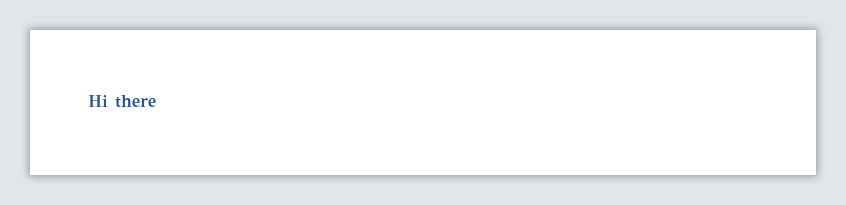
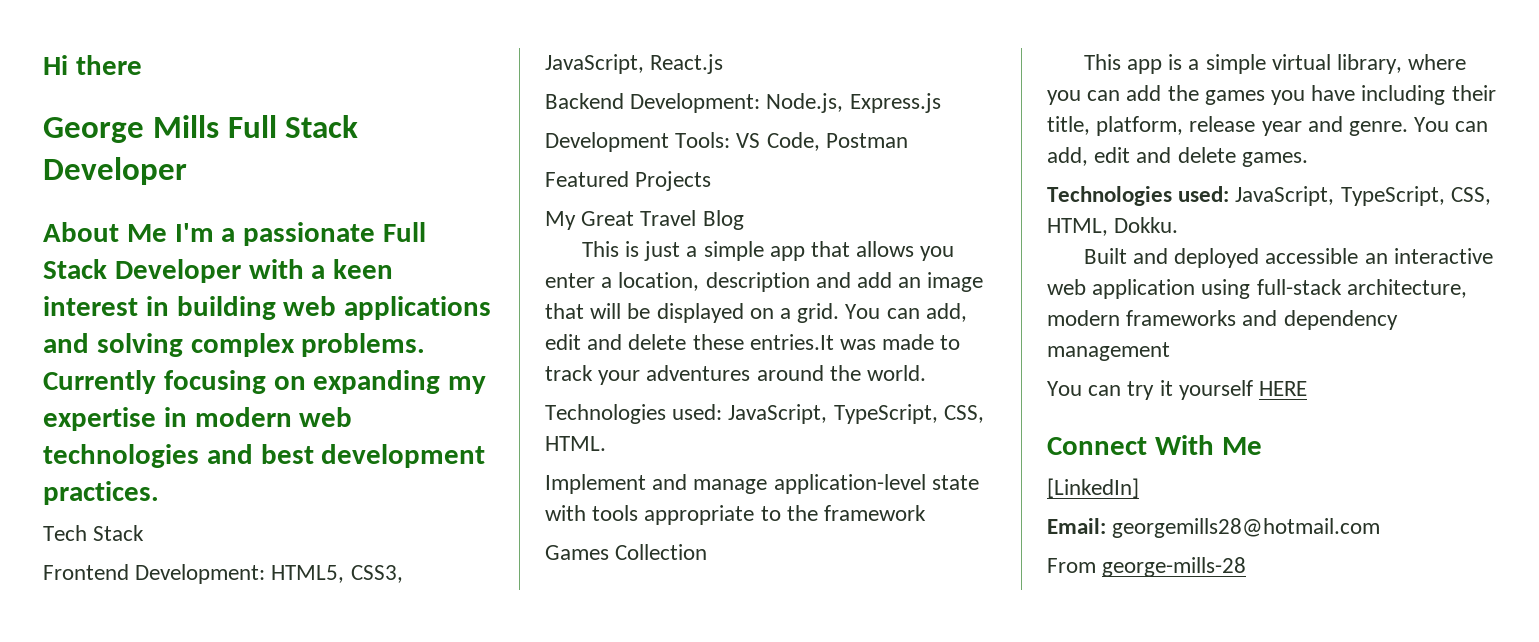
(156, 101) none -> [43,115,359,143] [43,157,187,185] [43,222,427,246] [43,259,394,283] [43,296,492,320] [43,333,426,357] [43,370,487,394] [43,407,353,431] [43,444,486,468] [43,481,159,505] [43,525,145,541] [43,564,403,584] [545,54,724,74] [545,93,941,113] [545,132,908,152] [545,171,712,191] [545,210,744,230] [581,241,955,261] [545,272,984,292] [545,303,967,323] [545,334,961,350] [545,365,927,385] [545,404,984,424] [545,436,606,451] [545,474,979,494] [545,505,927,525] [545,544,708,560] [1083,54,1467,74] [1047,85,1496,105] [1047,116,1489,136] [1047,147,1308,167] [1047,186,1491,206] [1047,217,1179,236] [1083,248,1493,268] [1047,279,1467,299] [1047,310,1398,330] [1047,342,1170,361] [1047,380,1308,400] [1047,435,1262,455] [1047,478,1139,498] [1047,518,1381,538] [1047,557,1247,577] // George Mills Full Stack Developer // About Me I'm a passionate Full Stack Developer with a keen interest in building web applications and solving complex problems. Currently focusing on expanding my expertise in modern web technologies and best development practices. // Tech Stack // Frontend Development: HTML5, CSS3, JavaScript, React.js // Backend Development: Node.js, Express.js // Development Tools: VS Code, Postman // Featured Projects // My Great Travel Blog // This is just a simple app that allows you enter a location, description and add an image that will be displayed on a grid. You can add, edit and delete these entries.It was made to track your adventures around the world. // Technologies used: JavaScript, TypeScript, CSS, HTML. // Implement and manage application-level state with tools appropriate to the framework // Games Collection // This app is a simple virtual library, where you can add the games you have including their title, platform, release year and genre. You can add, edit and delete games. // Technologies used: JavaScript, TypeScript, CSS, HTML, Dokku. // Built and deployed accessible an interactive web application using full-stack architecture, modern frameworks and dependency management // You can try it yourself HERE // Connect With Me // [LinkedIn] // Email: georgemills28@hotmail.com // From george-mills-28

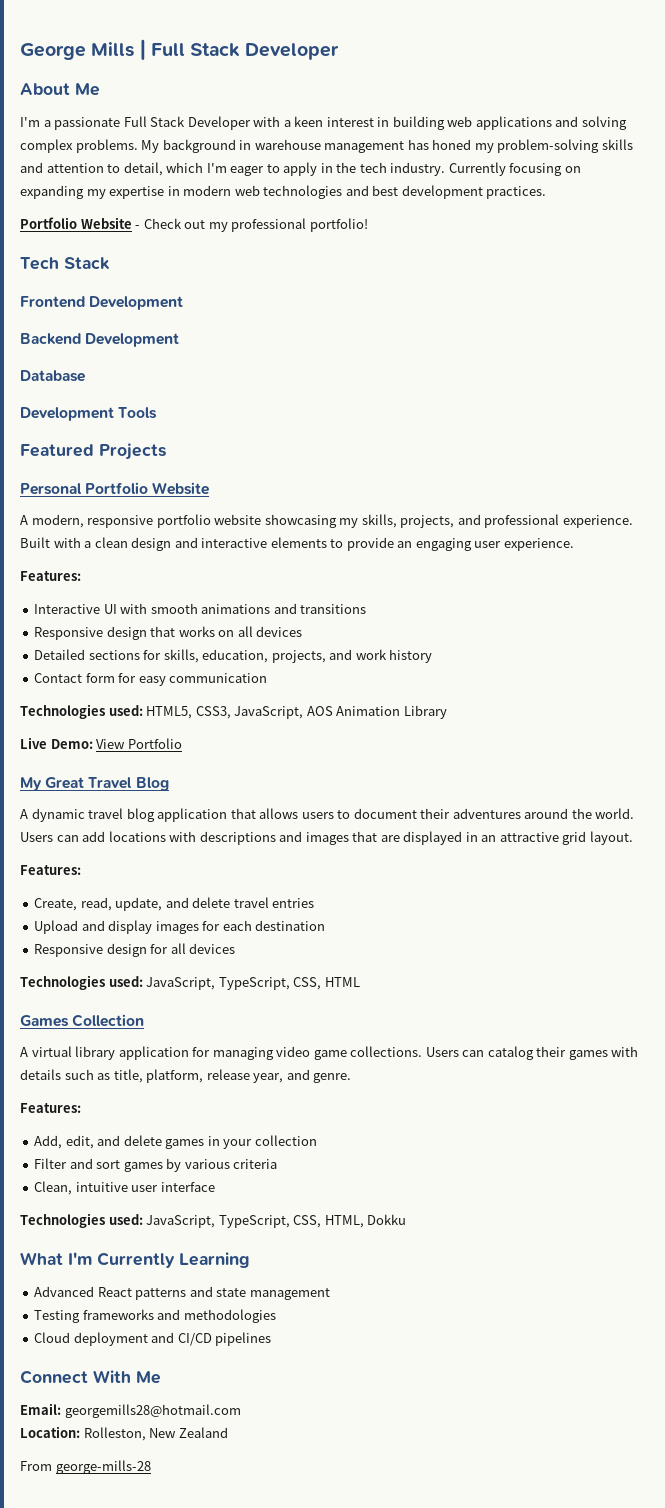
[43,55,142,75] Hi there // -> (20, 51) none
(219, 126) none -> [139,39,146,60] |
(167, 233) none -> (100, 89) //
(426, 345) none -> [141,139,633,153] [20,162,446,176] My background in warehouse management has honed my problem-solving skills and attention to detail, which I'm eager to apply in the tech industry.
[43,525,145,541] [43,564,403,584] [545,54,724,74] [545,93,941,113] [545,132,908,152] [545,171,712,191] [545,210,744,230] [581,241,955,261] [545,272,984,292] [545,303,967,323] [545,334,961,350] [545,365,927,385] [545,404,984,424] [545,436,606,451] [545,474,979,494] [545,505,927,525] [545,544,708,560] [1083,54,1467,74] [1047,85,1496,105] Tech Stack // Frontend Development: HTML5, CSS3, JavaScript, React.js // Backend Development: Node.js, Express.js // Development Tools: VS Code, Postman // Featured Projects // My Great Travel Blog // This is just a simple app that allows you enter a location, description and add an image that will be displayed on a grid. You can add, edit and delete these entries.It was made to track your adventures around the world. // Technologies used: JavaScript, TypeScript, CSS, HTML. // Implement and manage application-level state with tools appropriate to the framework // Games Collection // This app is a simple virtual library, where you can add the games you have including their -> [20,217,368,232] [20,257,110,270] [20,296,184,310] [20,333,180,347] [20,370,85,382] [20,407,158,421] [20,443,166,460] [20,482,210,495] [20,514,633,528] [20,537,574,551] [20,571,81,581] [34,603,367,614] [34,626,303,640] [34,649,433,663] [34,673,268,686] [20,704,447,719] [20,737,182,749] [20,777,169,791] [20,808,635,822] [20,831,633,845] [20,865,81,875] [34,897,315,911] [34,920,326,934] [34,943,236,957] [20,975,360,990] [20,1014,145,1027] [20,1046,639,1060] [20,1069,111,1080] Portfolio Website - Check out my professional portfolio! // Tech Stack // Frontend Development // Backend Development // Database // Development Tools // Featured Projects // Personal Portfolio Website // A modern, responsive portfolio website showcasing my skills, projects, and professional experience. Built with a clean design and interactive elements to provide an engaging user experience. // Features: // Interactive UI with smooth animations and transitions // Responsive design that works on all devices // Detailed sections for skills, education, projects, and work history // Contact form for easy communication // Technologies used: HTML5, CSS3, JavaScript, AOS Animation Library // Live Demo: View Portfolio // My Great Travel Blog // A dynamic travel blog application that allows users to document their adventures around the world. Users can add locations with descriptions and images that are displayed in an attractive grid layout. // Features: // Create, read, update, and delete travel entries // Upload and display images for each destination // Responsive design for all devices // Technologies used: JavaScript, TypeScript, CSS, HTML // Games Collection // A virtual library application for managing video game collections. Users can catalog their games with details such as
[1261,121,1302,136] year -> [253,1073,284,1083] year,
[1414,117,1489,132] [1047,147,1308,167] You can add, edit and delete games. -> [20,1103,81,1113] [34,1135,317,1149] [34,1158,278,1172] [34,1181,215,1195] // Features: // Add, edit, and delete games in your collection // Filter and sort games by various criteria // Clean, intuitive user interface
[1114,217,1179,233] [1083,248,1493,268] [1047,279,1467,299] [1047,310,1398,330] [1047,342,1170,361] [1047,380,1308,400] Dokku. // Built and deployed accessible an interactive web application using full-stack architecture, modern frameworks and dependency management // You can try it yourself HERE -> [367,1214,407,1225] [20,1252,250,1268] [34,1286,330,1300] [34,1309,276,1323] [34,1332,272,1346] Dokku // What I'm Currently Learning // Advanced React patterns and state management // Testing frameworks and methodologies // Cloud deployment and CI/CD pipelines
[1047,478,1139,498] // [LinkedIn] -> (161, 1377) none
(1381, 528) none -> [20,1426,228,1441] // Location: Rolleston, New Zealand

